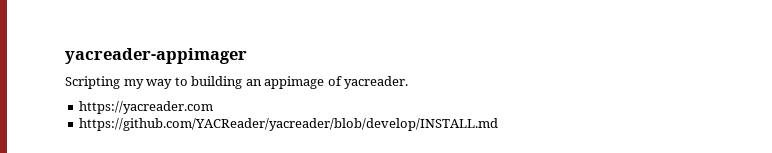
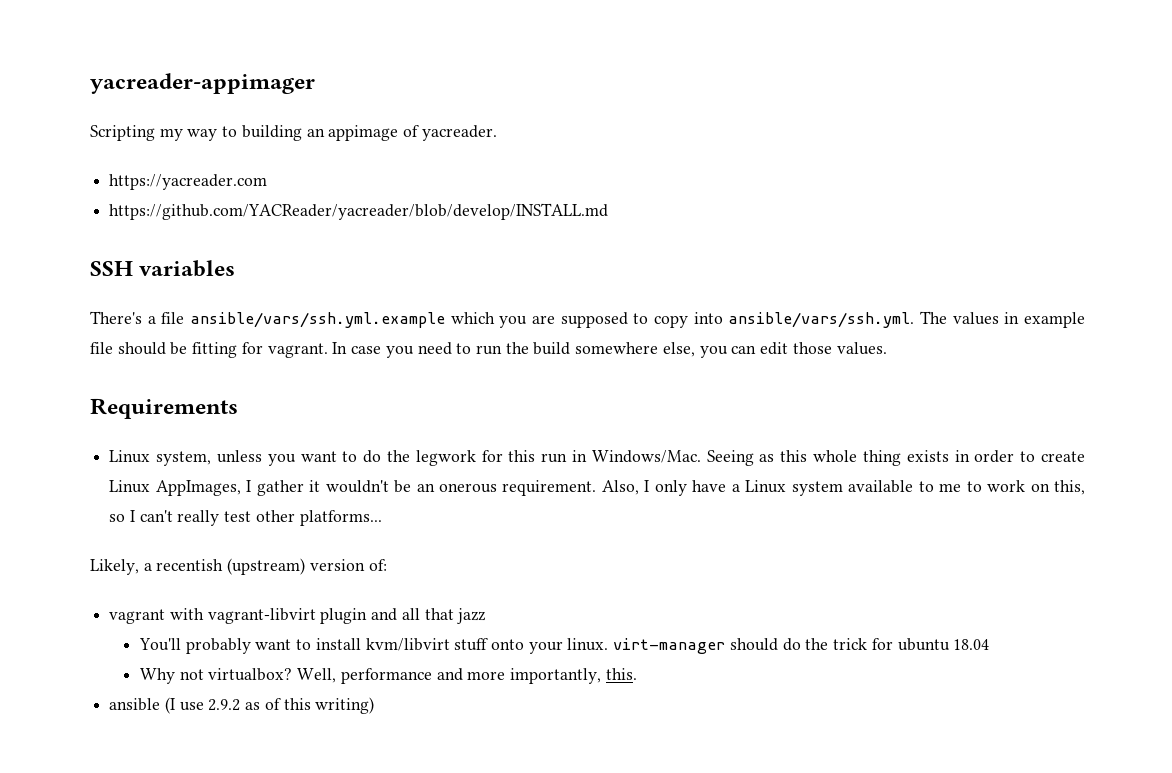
(499, 124) none -> [90,260,236,277] [90,311,1085,328] [90,342,887,358] [90,398,238,419] [109,450,1086,466] [109,480,1086,496] [109,510,382,526] [90,558,387,575] [109,608,487,624] [138,638,990,654] [139,668,637,684] [109,697,375,714] // SSH variables // There's a file ansible/vars/ssh.yml.example which you are supposed to copy into ansible/vars/ssh.yml. The values in example file should be fitting for vagrant. In case you need to run the build somewhere else, you can edit those values. // Requirements // Linux system, unless you want to do the legwork for this run in Windows/Mac. Seeing as this whole thing exists in order to create Linux AppImages, I gather it wouldn't be an onerous requirement. Also, I only have a Linux system available to me to work on this, so I can't really test other platforms... // Likely, a recentish (upstream) version of: // vagrant with vagrant-libvirt plugin and all that jazz // You'll probably want to install kvm/libvirt stuff onto your linux. virt-manager should do the trick for ubuntu 18.04 // Why not virtualbox? Well, performance and more importantly, this. // ansible (I use 2.9.2 as of this writing)

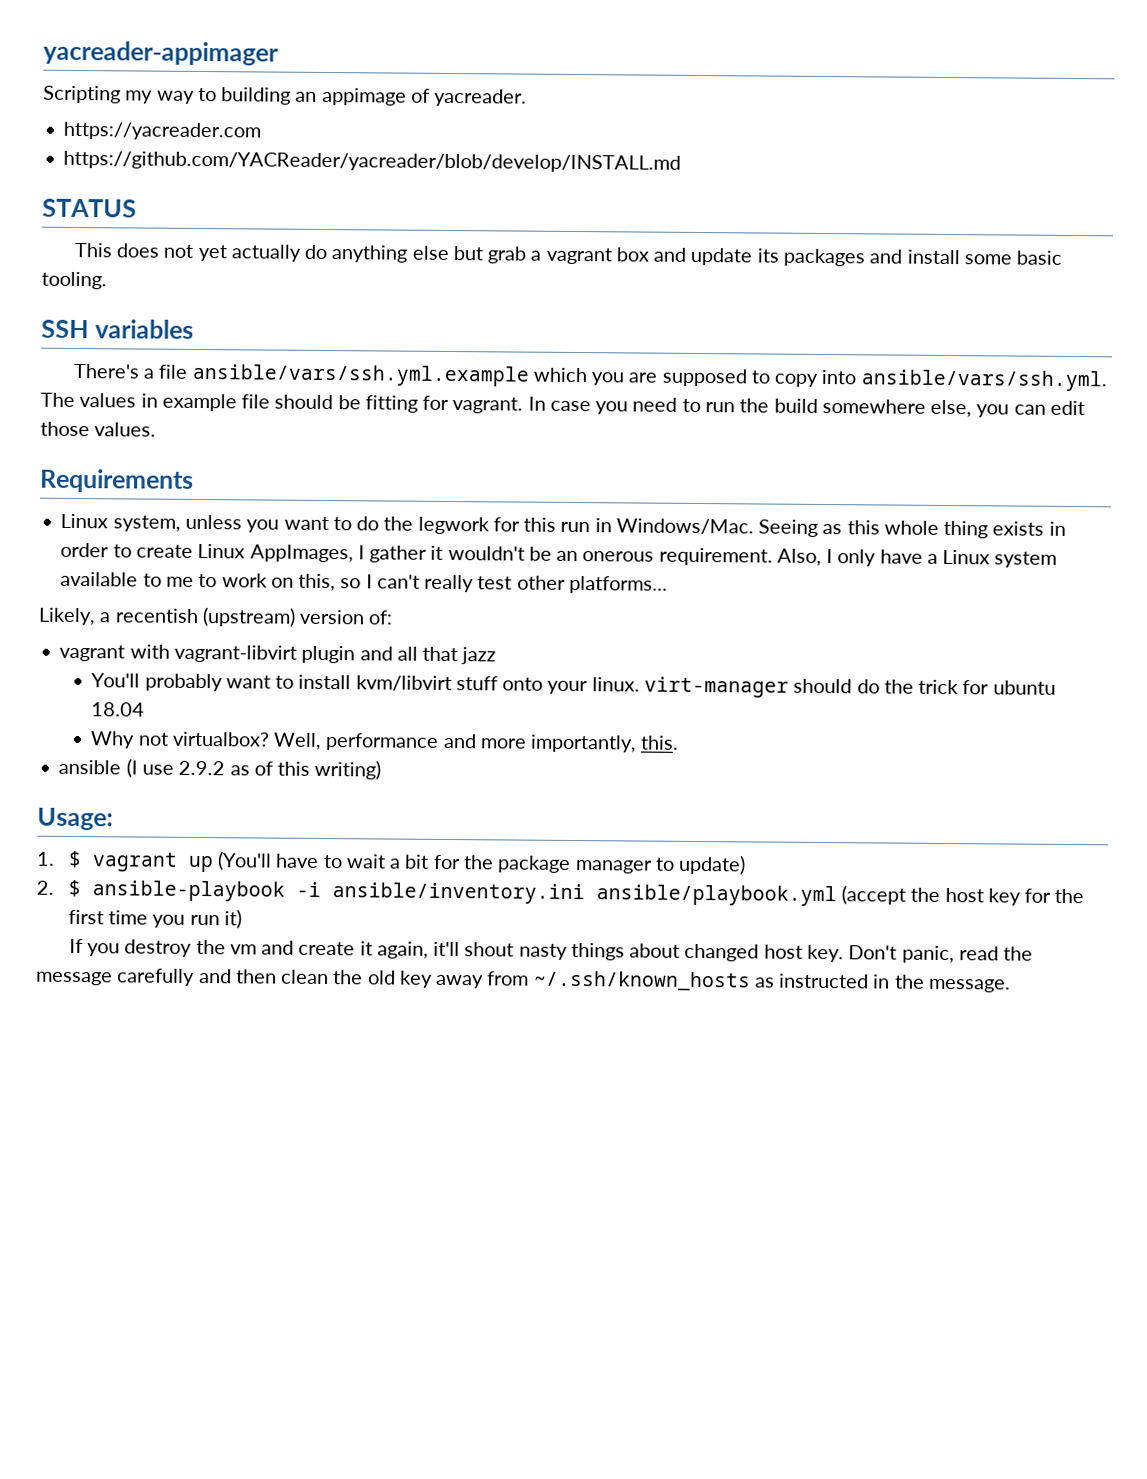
(609, 211) none -> [42,198,137,218] [73,242,1063,267] [41,271,107,290] // STATUS // This does not yet actually do anything else but grab a vagrant box and update its packages and install some basic tooling.
(375, 705) none -> [37,807,113,831] [36,850,747,875] [36,879,1085,907] [67,909,242,929] [68,938,1034,964] [36,968,1011,993] // Usage: // 1. $ vagrant up (You'll have to wait a bit for the package manager to update) // 2. $ ansible-playbook -i ansible/inventory.ini ansible/playbook.yml (accept the host key for the first time you run it) // If you destroy the vm and create it again, it'll shout nasty things about changed host key. Don't panic, read the message carefully and then clean the old key away from ~/.ssh/known_hosts as instructed in the message.

